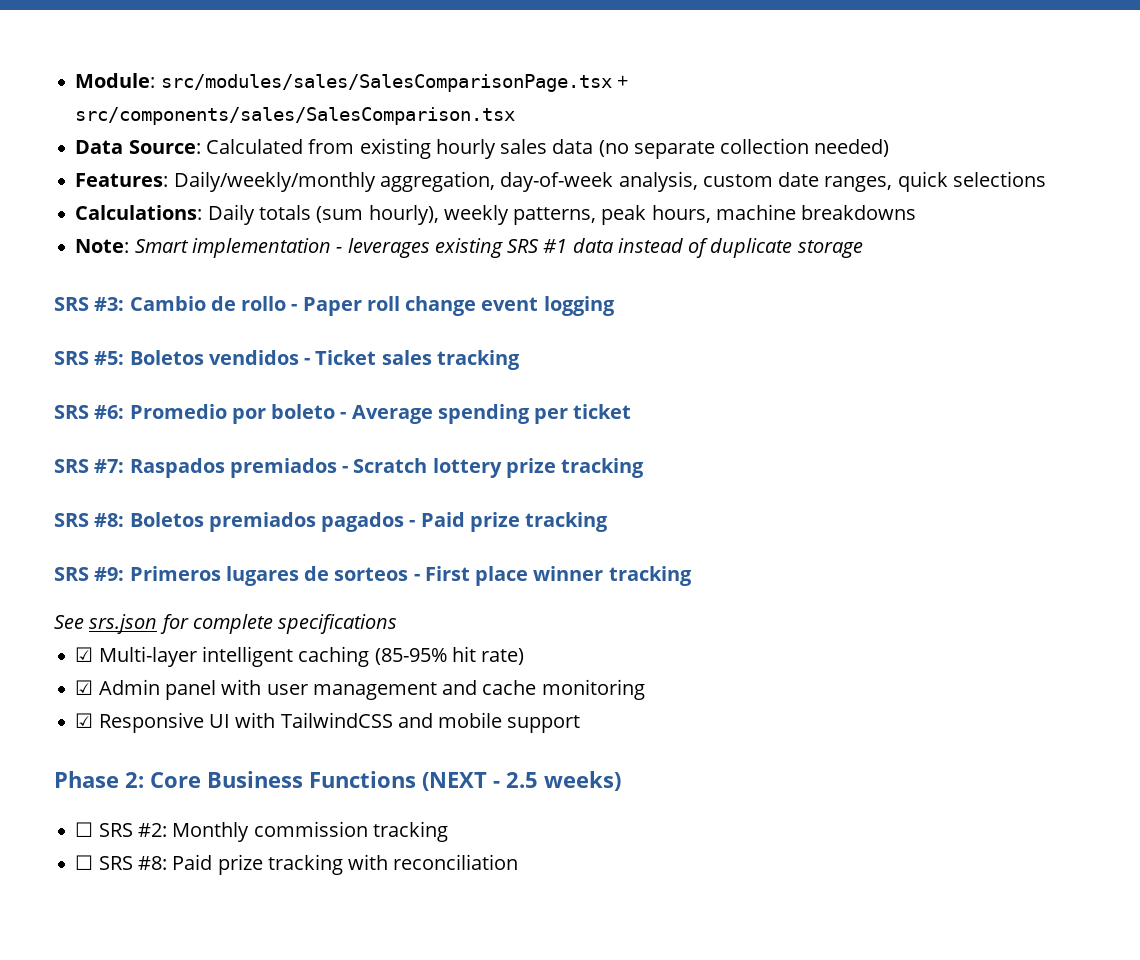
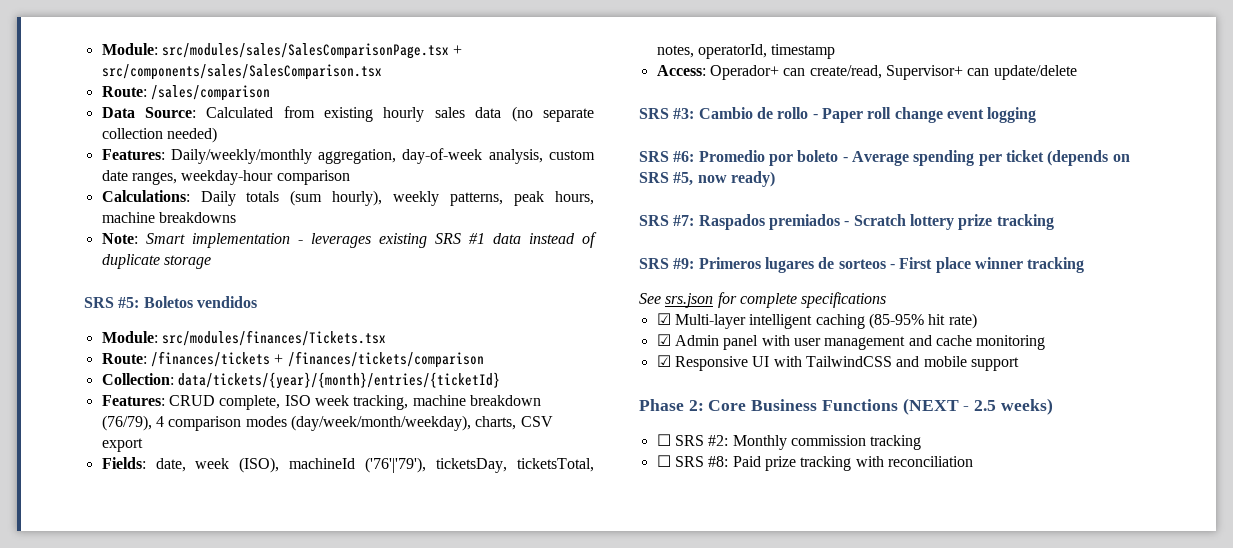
(516, 116) none -> [101,85,270,101] // Route: /sales/comparison
[897,171,1046,192] quick selections -> [181,170,350,185] weekday-hour comparison
(863, 249) none -> [84,296,257,308] [101,330,386,346] [101,351,484,368] [101,372,500,389] [101,395,541,410] [101,415,553,431] [101,438,143,452] [101,457,594,473] [656,44,836,59] [656,65,1077,80] // SRS #5: Boletos vendidos // Module: src/modules/finances/Tickets.tsx // Route: /finances/tickets + /finances/tickets/comparison // Collection: data/tickets/{year}/{month}/entries/{ticketId} // Features: CRUD complete, ISO week tracking, machine breakdown (76/79), 4 comparison modes (day/week/month/weekday), charts, CSV export // Fields: date, week (ISO), machineId ('76'|'79'), ticketsDay, ticketsTotal, notes, operatorId, timestamp // Access: Operador+ can create/read, Supervisor+ can update/delete
[54,350,520,370] // SRS #5: Boletos vendidos - Ticket sales tracking -> (1037, 115) none
(632, 411) none -> [1047,150,1130,166] [639,171,775,187] (depends on SRS #5, now ready)
[54,512,609,532] // SRS #8: Boletos premiados pagados - Paid prize tracking -> (1054, 222) none

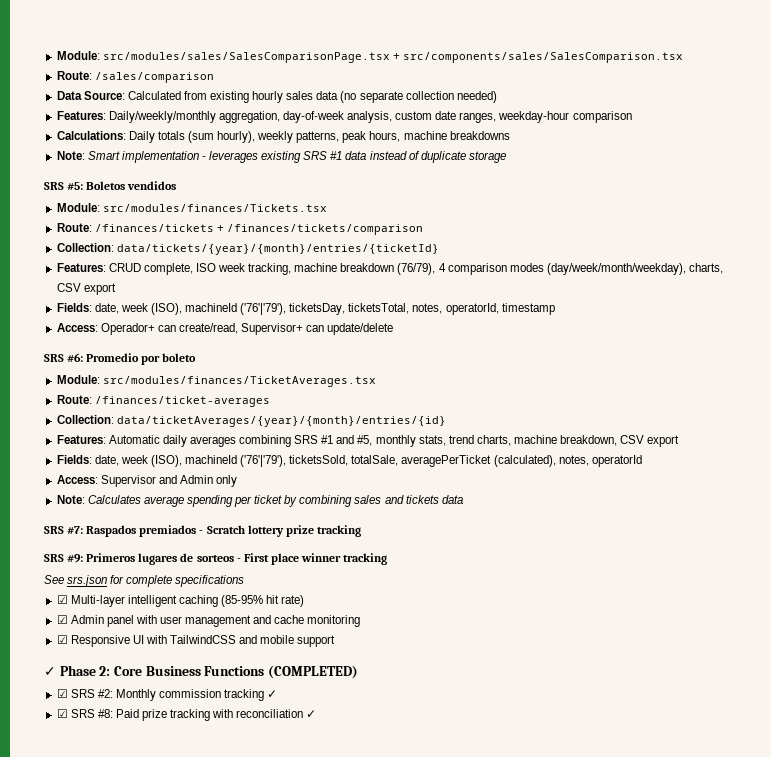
[639,107,1037,123] // SRS #3: Cambio de rollo - Paper roll change event logging -> (394, 329) none
[842,150,1130,166] [639,171,775,187] - Average spending per ticket (depends on SRS #5, now ready) -> [56,375,376,387] [56,395,270,407] [56,415,446,427] [56,435,680,447] [56,455,642,467] [56,475,238,487] [56,495,463,507] // Module: src/modules/finances/TicketAverages.tsx // Route: /finances/ticket-averages // Collection: data/ticketAverages/{year}/{month}/entries/{id} // Features: Automatic daily averages combining SRS #1 and #5, monthly stats, trend charts, machine breakdown, CSV export // Fields: date, week (ISO), machineId ('76'|'79'), ticketsSold, totalSale, averagePerTicket (calculated), notes, operatorId // Access: Supervisor and Admin only // Note: Calculates average spending per ticket by combining sales and tickets data
(1019, 364) none -> [44,667,56,676] ✓
[902,398,1053,415] [656,434,671,446] (NEXT - 2.5 weeks) // ☐ -> [267,665,358,679] [56,689,68,698] (COMPLETED) // ☑
[656,455,671,467] // ☐ -> [267,690,278,698] [56,709,68,718] ✓ // ☑
(973, 461) none -> [306,710,317,718] ✓

